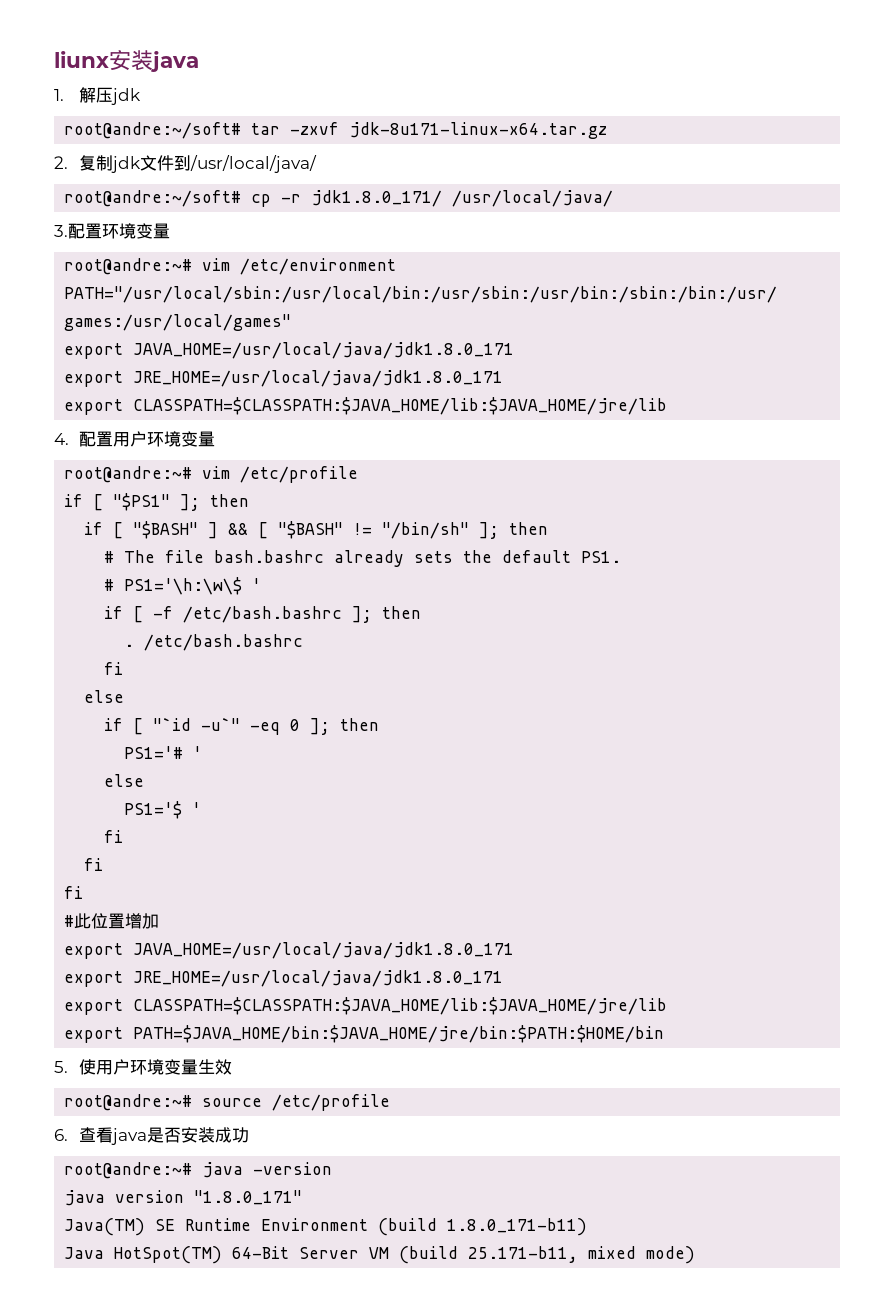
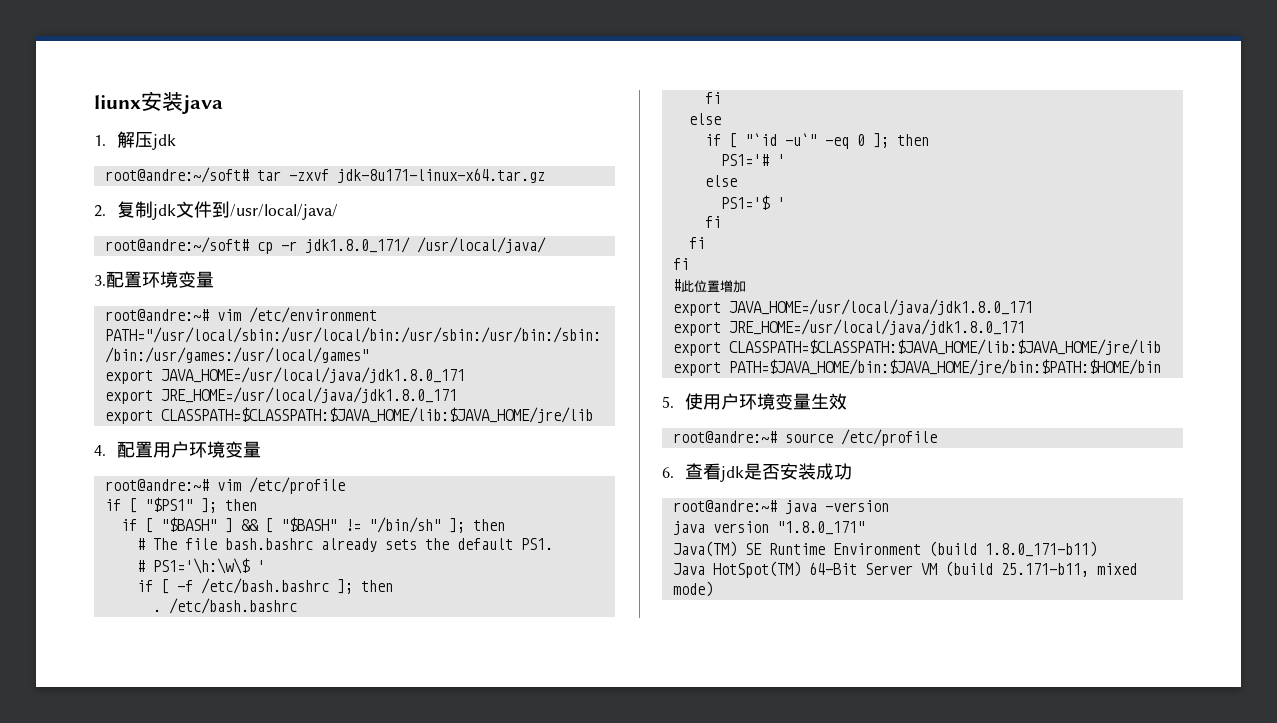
[111,1128,148,1145] java -> [720,466,745,482] jdk

